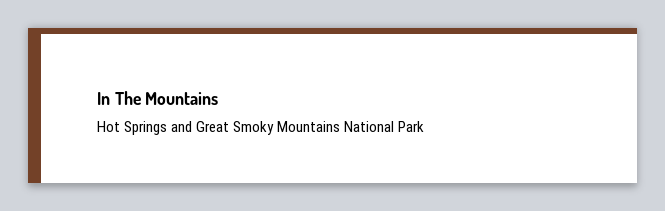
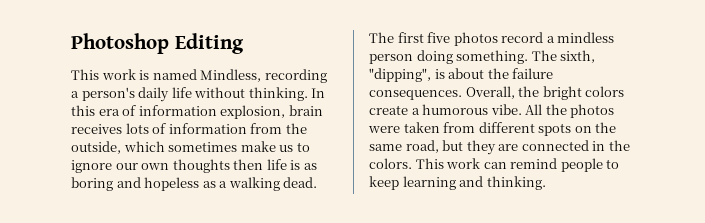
[97,91,219,105] [97,121,425,135] In The Mountains // Hot Springs and Great Smoky Mountains National Park -> [71,33,244,54] [71,69,327,83] [71,87,326,102] [71,105,323,119] [71,123,307,134] [71,141,310,154] [71,159,317,173] [71,177,318,191] [369,32,615,46] [369,50,596,64] [369,68,554,82] [369,86,625,100] [369,104,615,118] [368,122,617,136] [369,140,630,155] [369,158,620,172] [369,176,546,190] Photoshop Editing // This work is named Mindless, recording a person's daily life without thinking. In this era of information explosion, brain receives lots of information from the outside, which sometimes make us to ignore our own thoughts then life is as boring and hopeless as a walking dead. The first five photos record a mindless person doing something. The sixth, "dipping", is about the failure consequences. Overall, the bright colors create a humorous vibe. All the photos were taken from different spots on the same road, but they are connected in the colors. This work can remind people to keep learning and thinking.

